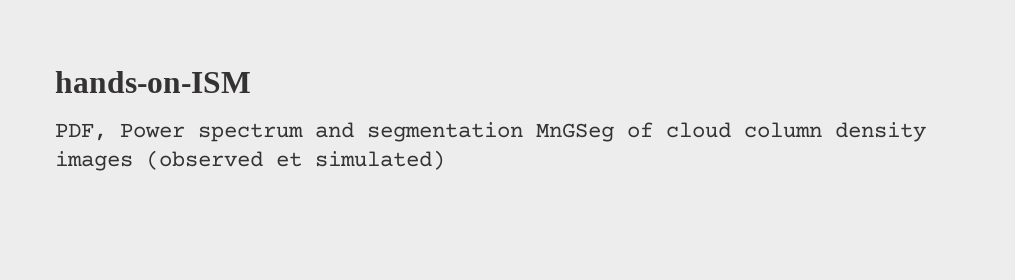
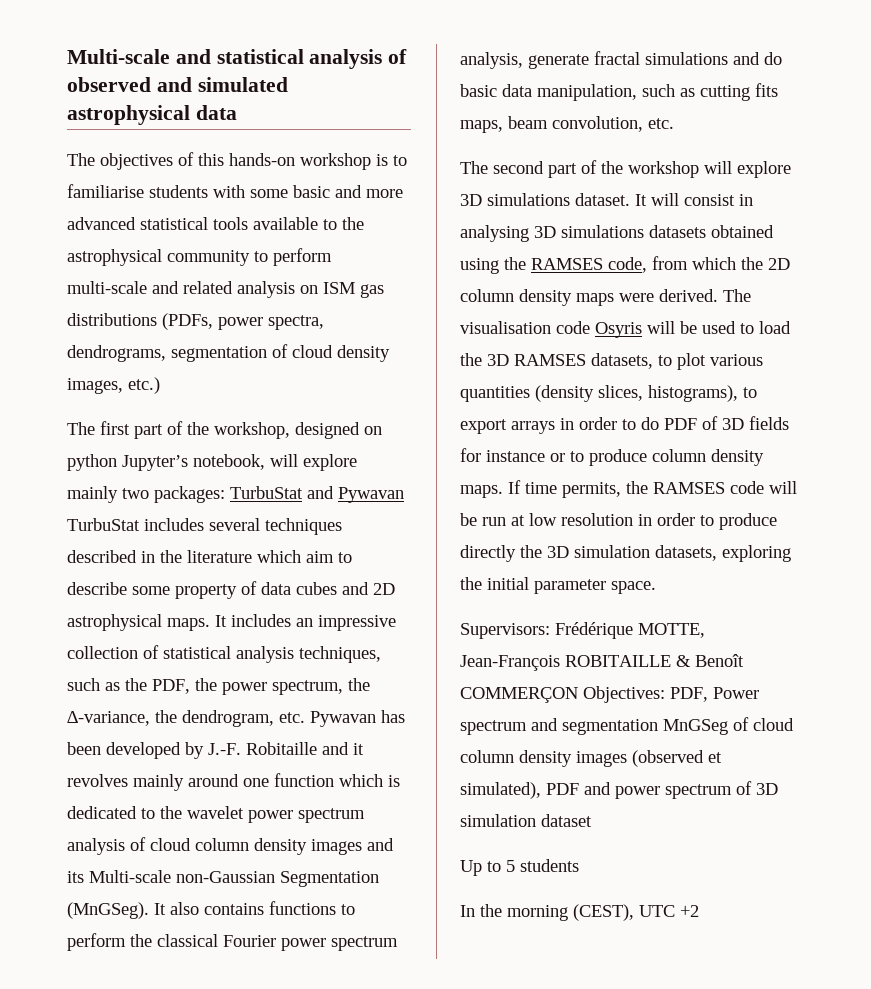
[55,71,251,93] hands-on-ISM // -> [67,49,408,69] [67,77,288,92] [67,105,237,125] [67,152,407,170] [67,184,403,198] [67,217,364,230] [67,248,332,266] [67,281,384,298] [67,313,324,330] [67,344,390,362] [67,377,160,394] [67,421,382,439] [67,454,357,471] [67,486,404,503] [67,518,342,535] [67,550,352,563] [67,581,395,599] [67,614,396,631] [67,645,381,663] [67,678,370,695] [67,710,405,727] [67,742,364,759] [67,773,400,791] [67,806,365,823] [67,837,394,855] [67,870,379,887] [67,901,355,919] [67,933,398,951] [460,51,782,69] [460,83,778,101] [460,116,674,133] [460,160,791,178] [460,193,753,206] [460,225,774,242] [460,256,790,274] [460,289,751,306] [460,321,791,338] [460,353,763,370] [460,385,757,402] [460,416,789,434] [460,448,764,466] [460,480,797,498] [460,513,777,530] [460,545,791,562] [460,577,656,594] [460,622,705,639] [460,654,744,671] [460,686,665,703] Multi-scale and statistical analysis of observed and simulated astrophysical data // The objectives of this hands-on workshop is to familiarise students with some basic and more advanced statistical tools available to the astrophysical community to perform multi-scale and related analysis on ISM gas distributions (PDFs, power spectra, dendrograms, segmentation of cloud density images, etc.) // The first part of the workshop, designed on python Jupyter’s notebook, will explore mainly two packages: TurbuStat and Pywavan TurbuStat includes several techniques described in the literature which aim to describe some property of data cubes and 2D astrophysical maps. It includes an impressive collection of statistical analysis techniques, such as the PDF, the power spectrum, the ∆-variance, the dendrogram, etc. Pywavan has been developed by J.-F. Robitaille and it revolves mainly around one function which is dedicated to the wavelet power spectrum analysis of cloud column density images and its Multi-scale non-Gaussian Segmentation (MnGSeg). It also contains functions to perform the classical Fourier power spectrum analysis, generate fractal simulations and do basic data manipulation, such as cutting fits maps, beam convolution, etc. // The second part of the workshop will explore 3D simulations dataset. It will consist in analysing 3D simulations datasets obtained using the RAMSES code, from which the 2D column density maps were derived. The visualisation code Osyris will be used to load the 3D RAMSES datasets, to plot various quantities (density slices, histograms), to export arrays in order to do PDF of 3D fields for instance or to produce column density maps. If time permits, the RAMSES code will be run at low resolution in order to produce directly the 3D simulation datasets, exploring the initial parameter space. // Supervisors: Frédérique MOTTE, Jean-François ROBITAILLE & Benoît COMMERÇON Objectives:
[315,150,445,170] simulated) -> [460,781,778,799] [460,814,592,827] [460,859,579,876] [460,904,699,921] simulated), PDF and power spectrum of 3D simulation dataset // Up to 5 students // In the morning (CEST), UTC +2

